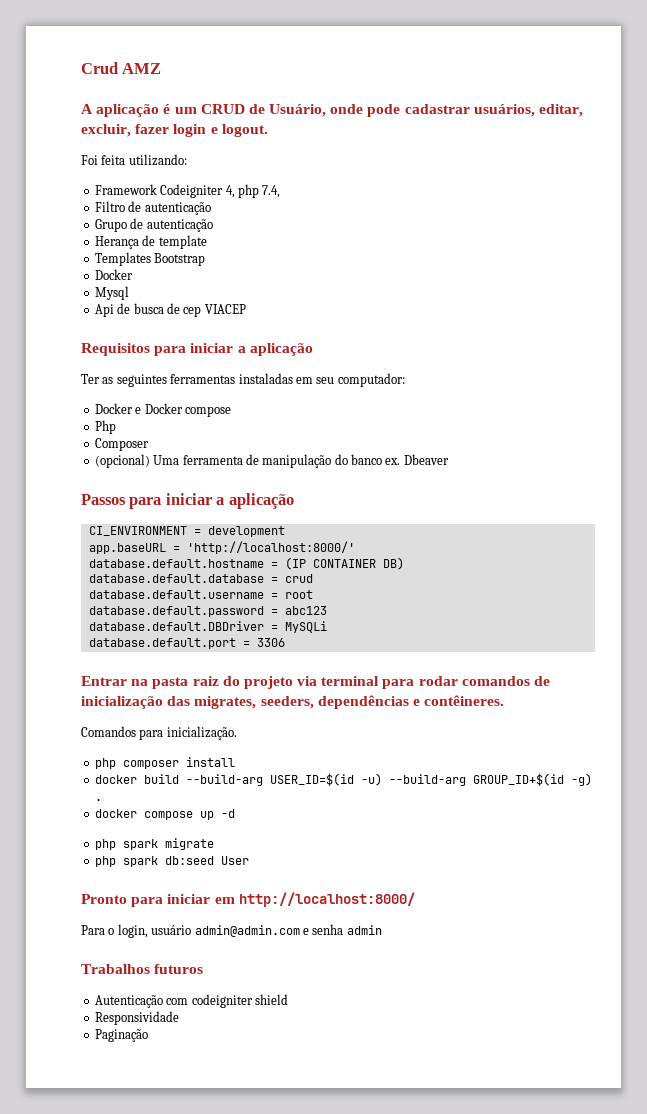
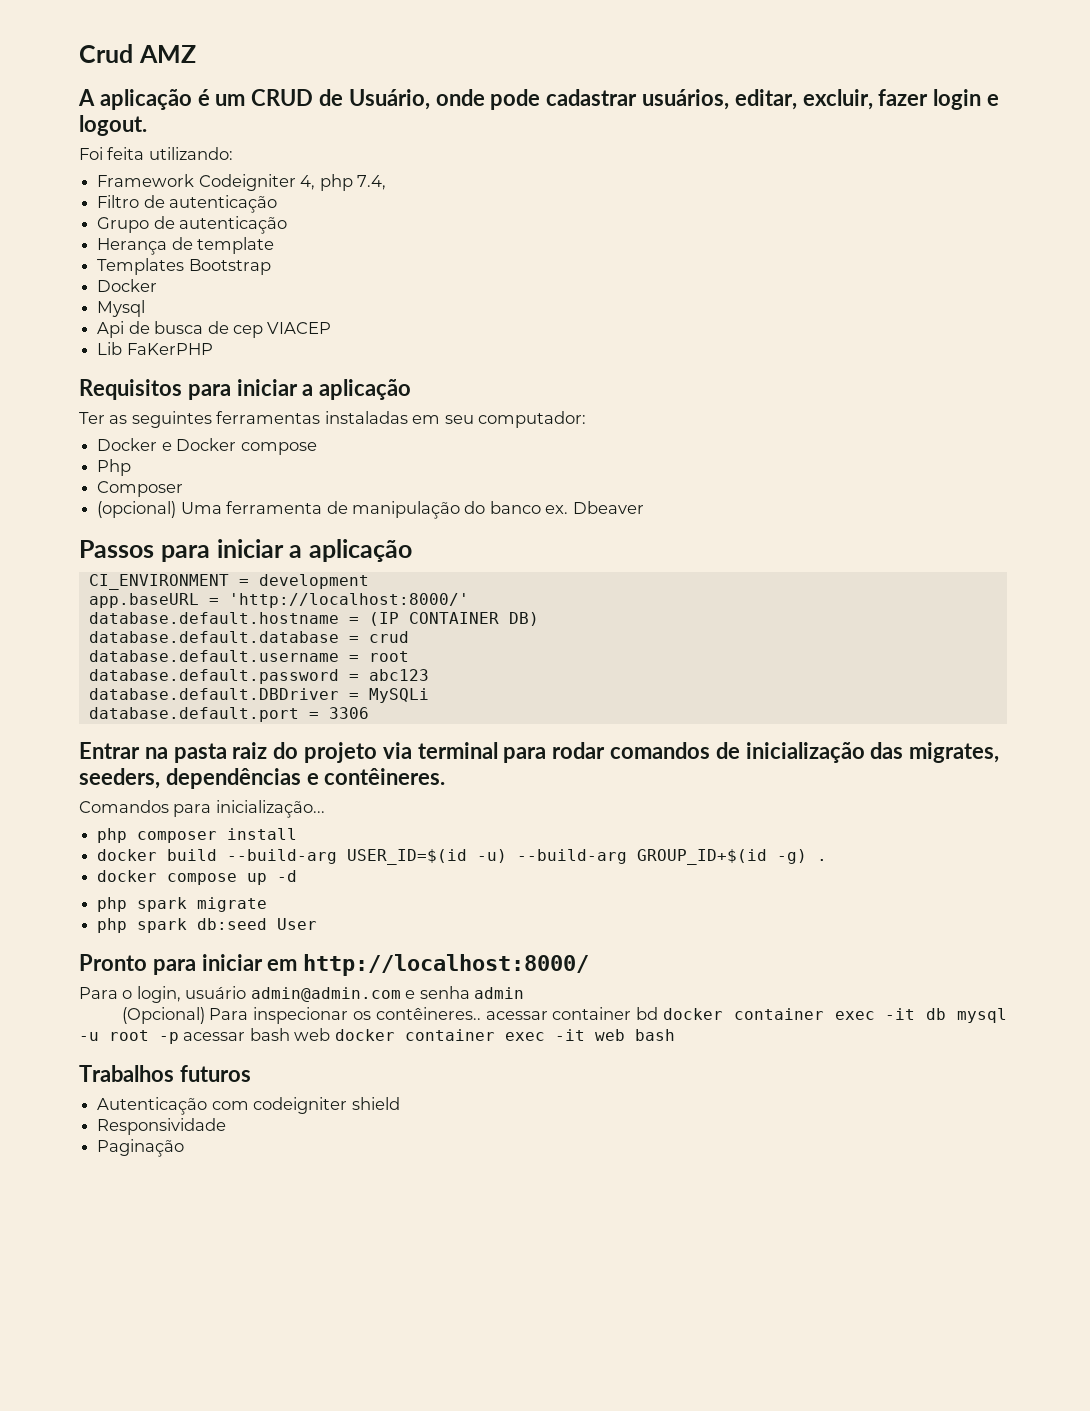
(246, 309) none -> [97,342,213,355] // Lib FaKerPHP
[166,726,237,740] inicialização. -> [215,800,325,818] inicialização...
(382, 930) none -> [121,1007,1008,1024] [79,1028,675,1044] // (Opcional) Para inspecionar os contêineres.. acessar container bd docker container exec -it db mysql -u root -p acessar bash web docker container exec -it web bash

